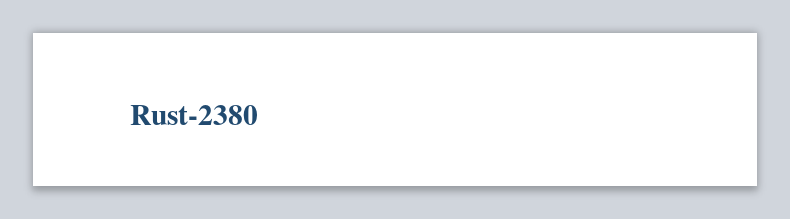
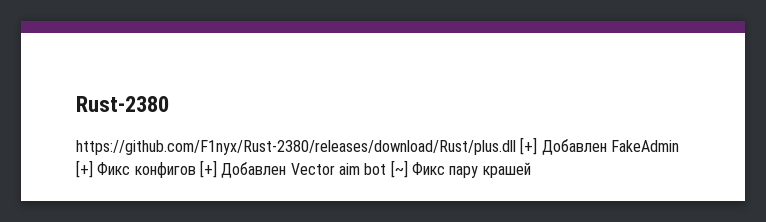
(258, 115) none -> [76,137,679,155] [76,160,531,178] // https://github.com/F1nyx/Rust-2380/releases/download/Rust/plus.dll [+] Добавлен FakeAdmin [+] Фикс конфигов [+] Добавлен Vector aim bot [~] Фикс пару крашей

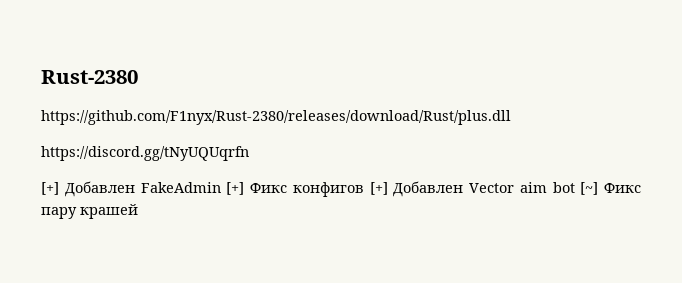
(516, 147) none -> [41,146,249,161] // https://discord.gg/tNyUQUqrfn //

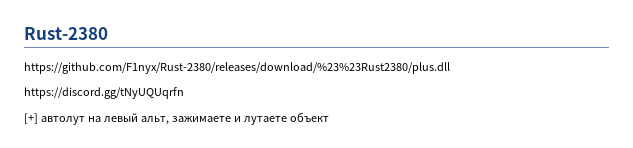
[41,110,511,125] https://github.com/F1nyx/Rust-2380/releases/download/Rust/plus.dll -> [24,62,450,74] https://github.com/F1nyx/Rust-2380/releases/download/%23%23Rust2380/plus.dll
[64,181,641,197] [41,204,138,219] Добавлен FakeAdmin [+] Фикс конфигов [+] Добавлен Vector aim bot [~] Фикс пару крашей -> [40,112,329,125] автолут на левый альт, зажимаете и лутаете объект

